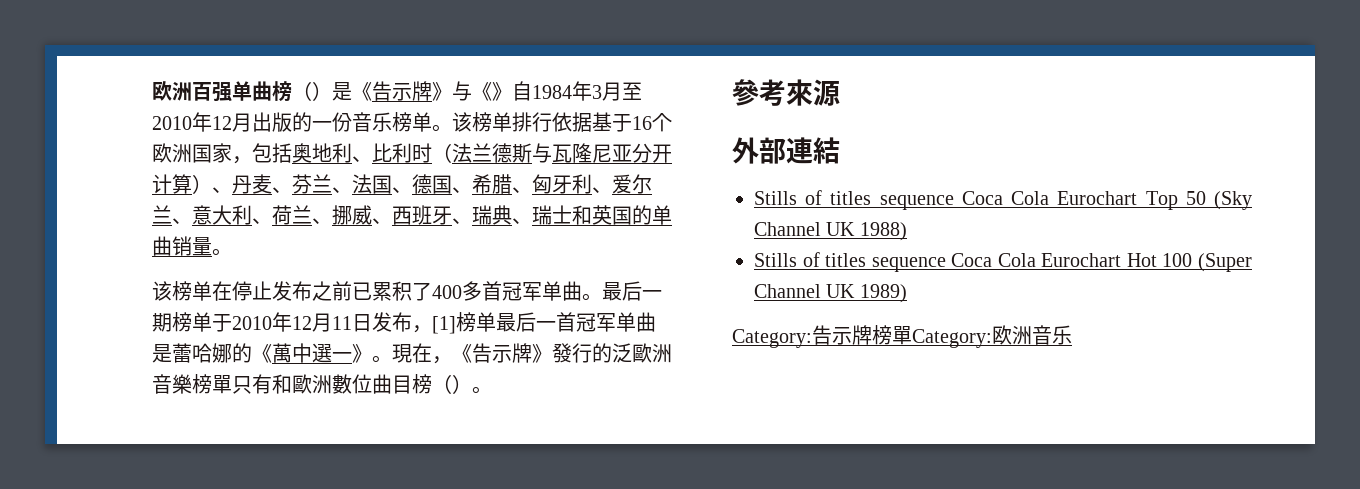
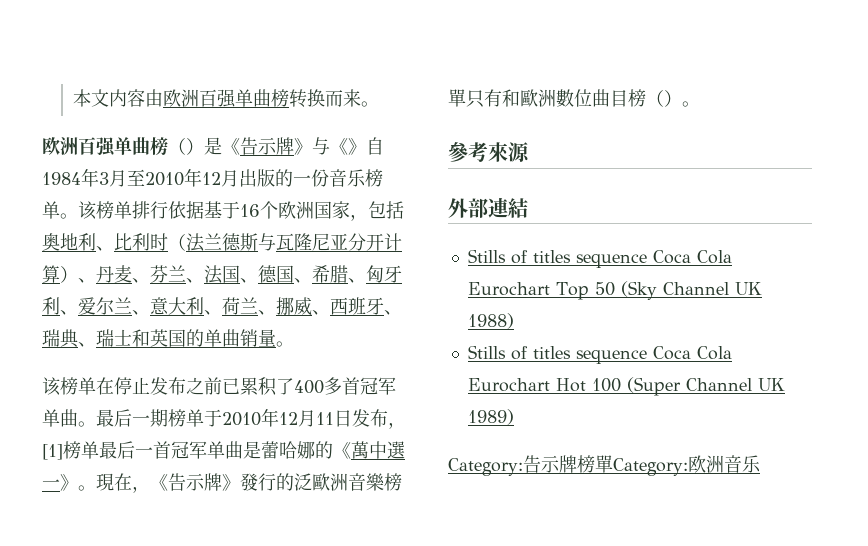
(152, 91) none -> [73,89,380,108] 本文内容由欧洲百强单曲榜转换而来。 //

